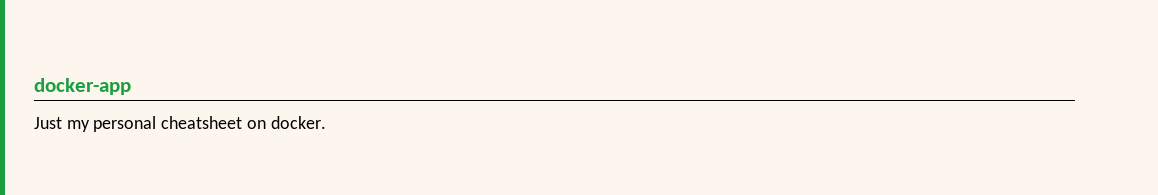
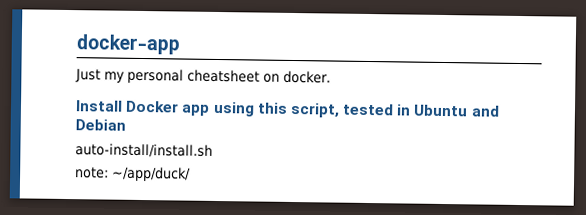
(326, 122) none -> [75,100,500,118] [75,119,126,131] [75,143,213,158] [75,166,191,182] // Install Docker app using this script, tested in Ubuntu and Debian // auto-install/install.sh // note: ~/app/duck/

